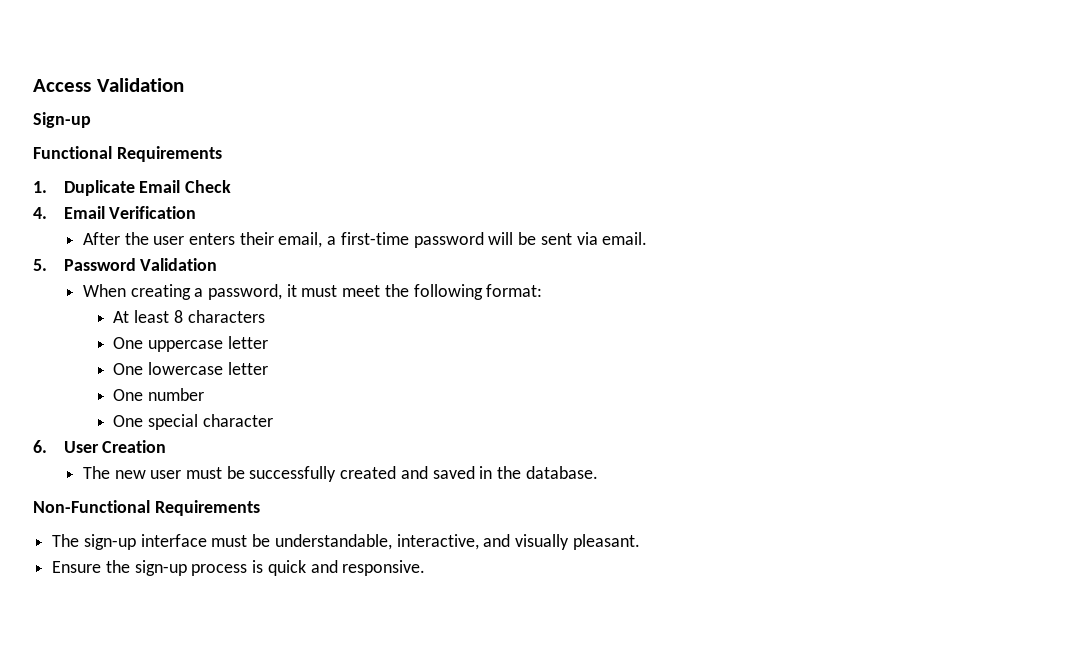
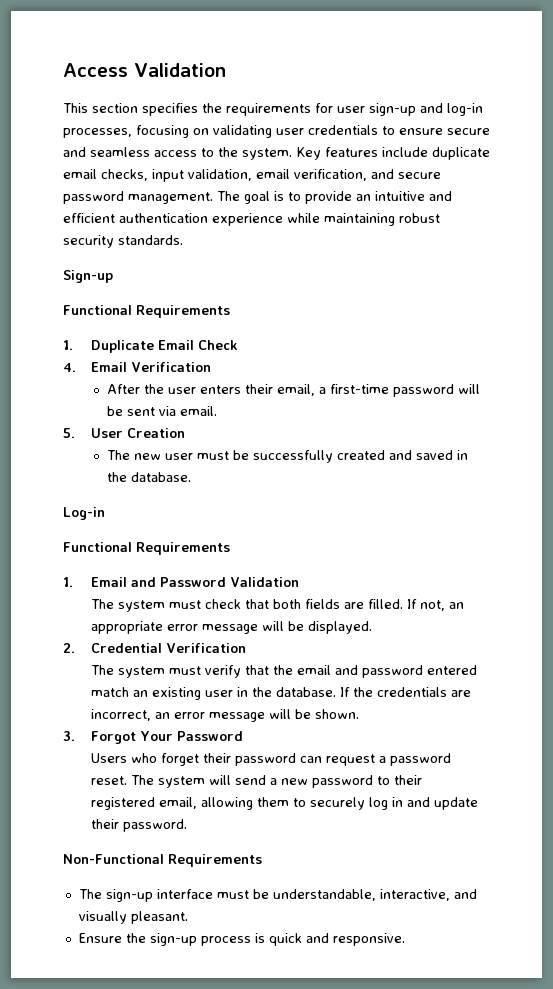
(184, 85) none -> [63,103,483,116] [63,125,490,138] [63,147,490,160] [63,169,441,182] [63,191,452,204] [63,213,440,226] [63,235,183,248] // This section specifies the requirements for user sign-up and log-in processes, focusing on validating user credentials to ensure secure and seamless access to the system. Key features include duplicate email checks, input validation, email verification, and secure password management. The goal is to provide an intuitive and efficient authentication experience while maintaining robust security standards.
[63,258,218,271] [82,284,543,300] [113,310,265,323] [113,336,268,352] [113,362,268,375] [113,388,205,401] [113,414,273,430] [33,440,47,453] Password Validation // When creating a password, it must meet the following format: // At least 8 characters // One uppercase letter // One lowercase letter // One number // One special character // 6. -> (75, 433) none
(598, 472) none -> [63,507,105,520] [63,542,230,555] [63,577,300,587] [91,599,465,612] [91,621,373,634] [63,643,247,653] [91,665,478,678] [91,687,472,700] [91,709,360,722] [63,731,244,744] [91,753,452,766] [91,775,423,788] [91,797,479,810] [91,819,188,832] // Log-in // Functional Requirements // 1. Email and Password Validation // The system must check that both fields are filled. If not, an appropriate error message will be displayed. // 2. Credential Verification // The system must verify that the email and password entered match an existing user in the database. If the credentials are incorrect, an error message will be shown. // 3. Forgot Your Password // Users who forget their password can request a password reset. The system will send a new password to their registered email, allowing them to securely log in and update their password.

